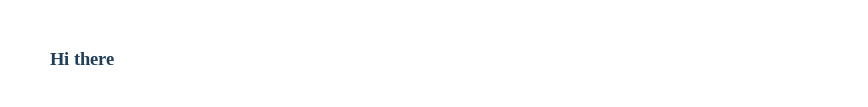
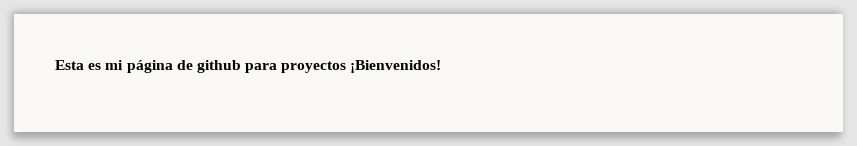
[50,52,114,65] Hi there -> [55,60,442,73] Esta es mi página de github para proyectos ¡Bienvenidos!

